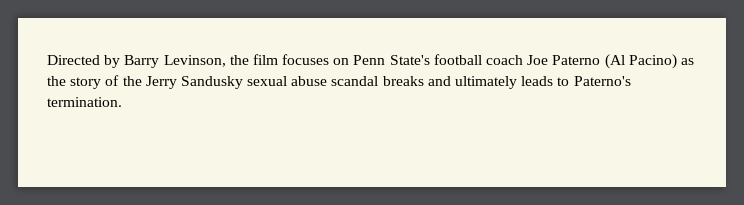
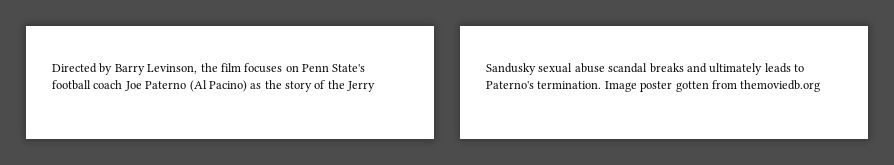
(122, 102) none -> [604,80,821,92] Image poster gotten from themoviedb.org

